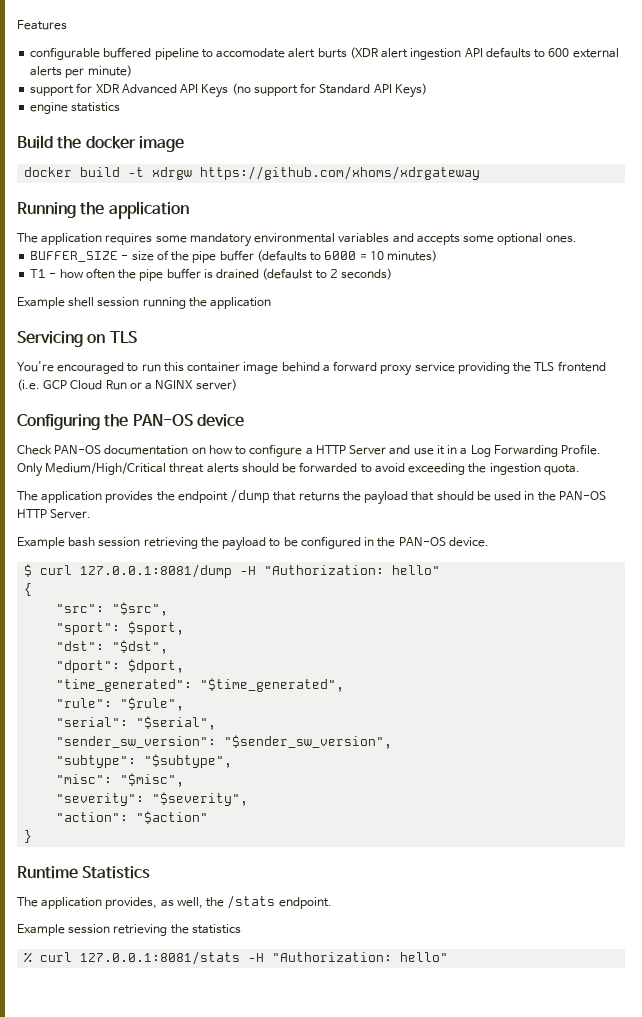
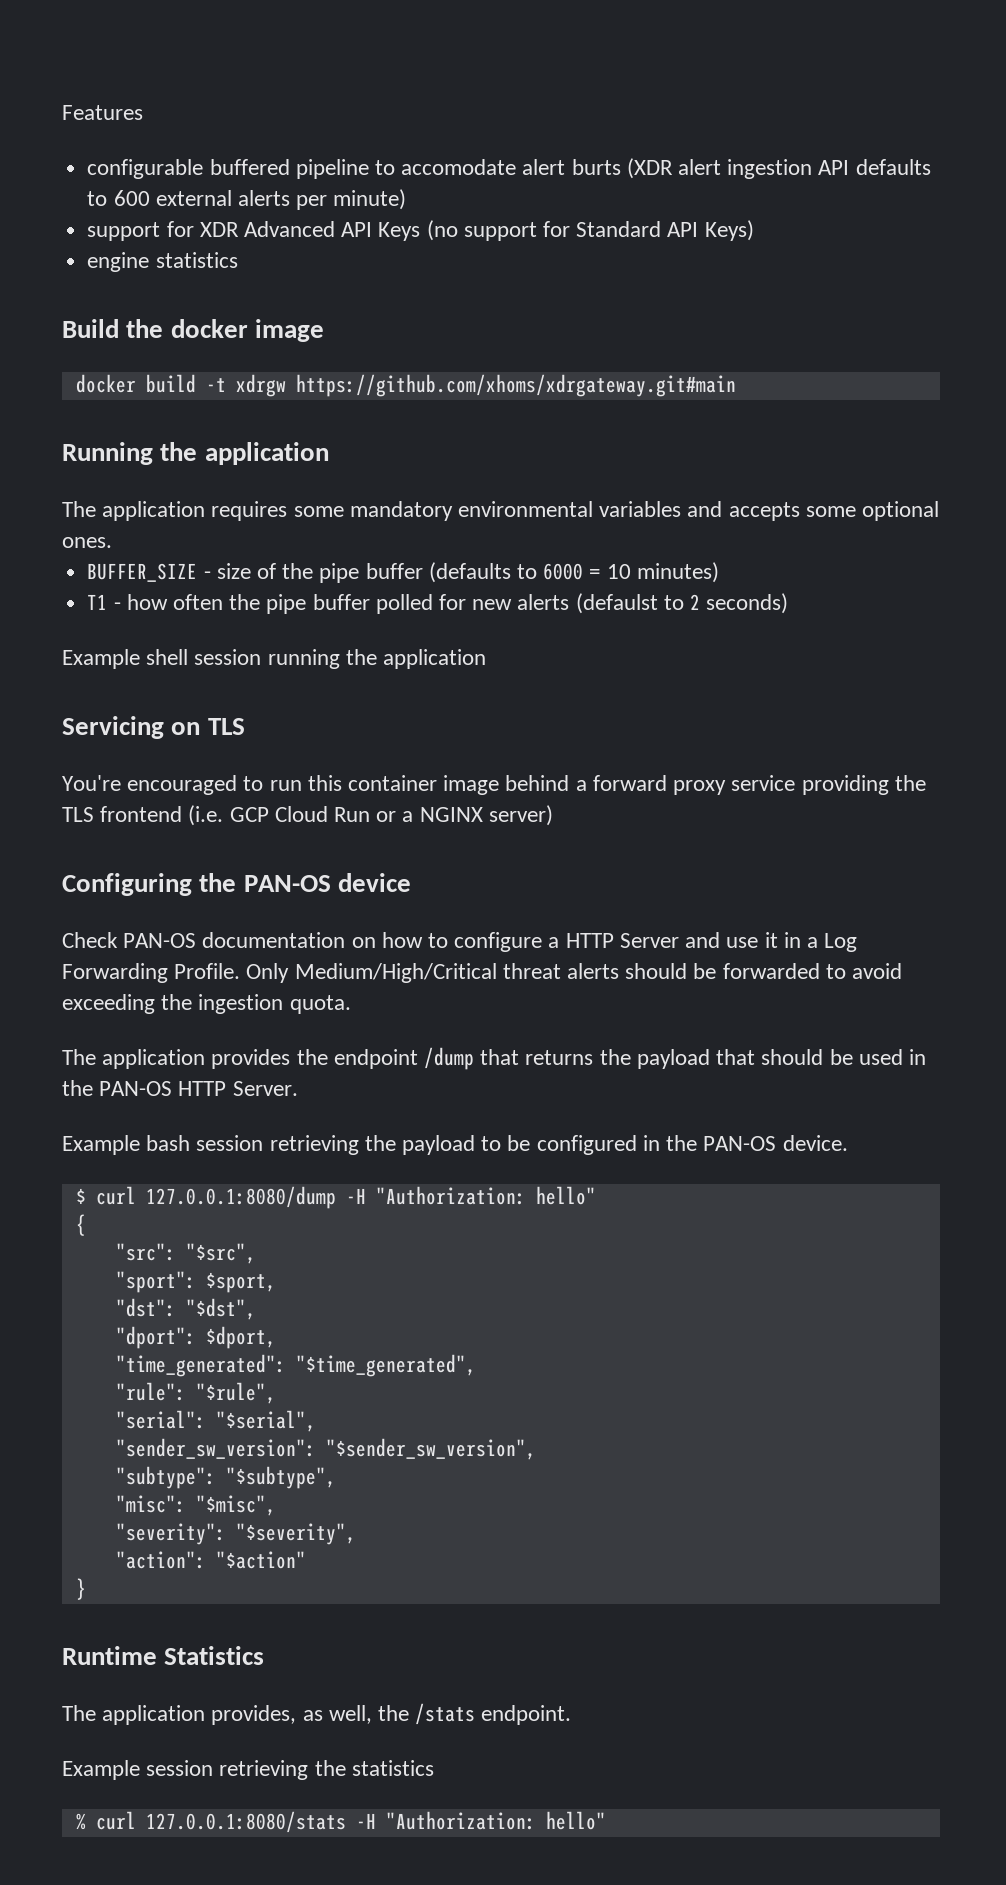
[200,166,481,180] https://github.com/xhoms/xdrgateway -> [295,374,736,397] https://github.com/xhoms/xdrgateway.git#main
[203,269,260,279] is drained -> [375,594,570,614] polled for new alerts
[80,564,233,578] 127.0.0.1:8081/dump -> [145,1186,336,1209] 127.0.0.1:8080/dump
[80,951,241,965] 127.0.0.1:8081/stats -> [145,1811,346,1833] 127.0.0.1:8080/stats

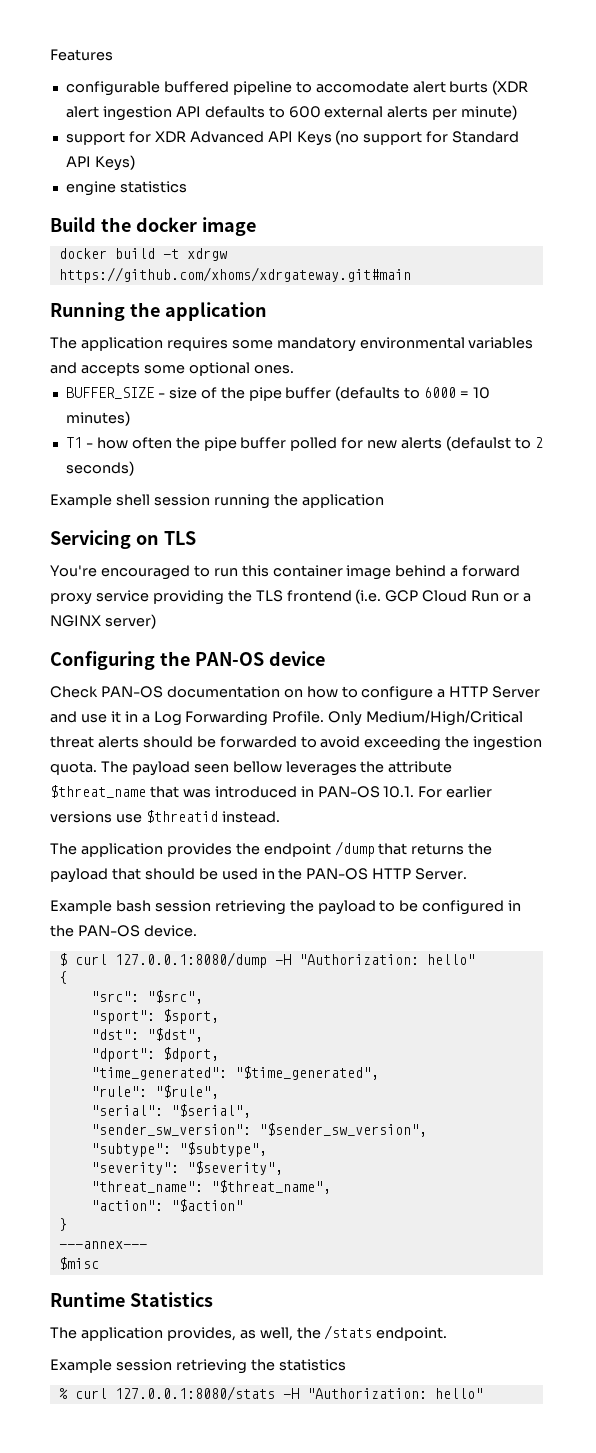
(351, 1004) none -> [100,761,453,776] [50,785,493,798] [50,810,280,823] The payload seen bellow leverages the attribute $threat_name that was introduced in PAN-OS 10.1. For earlier versions use $threatid instead.
[115,1495,276,1516] // "misc": "$misc", -> (267, 1149) none
(356, 1534) none -> [90,1180,331,1194] // "threat_name": "$threat_name",
(86, 1589) none -> [58,1241,147,1249] [58,1257,99,1270] // ---annex--- // $misc

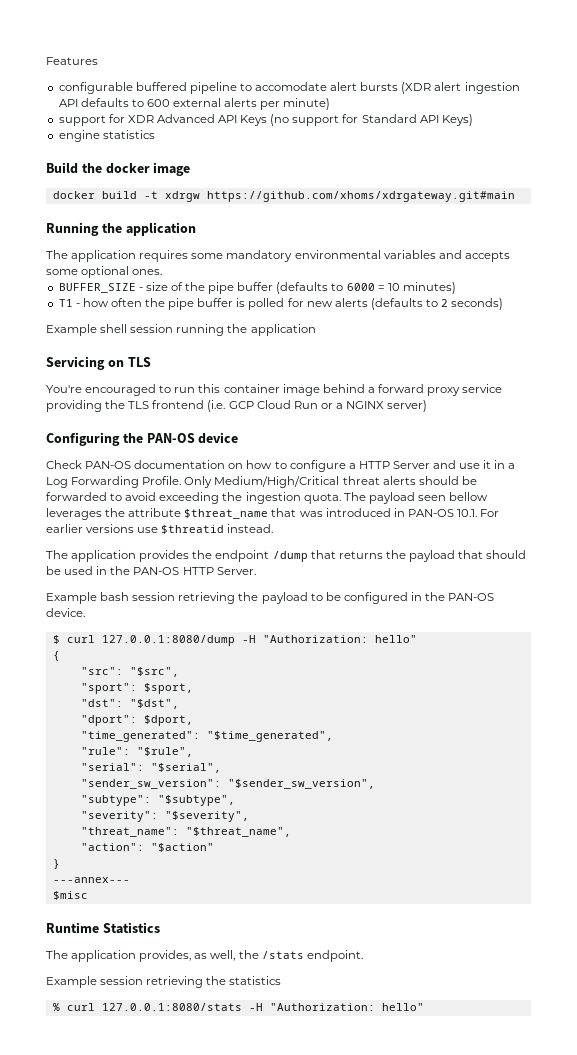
[449,81,489,93] burts -> [360,82,399,91] bursts
(287, 443) none -> [236,298,246,307] is
[446,436,512,451] (defaulst -> [370,298,423,310] (defaults

